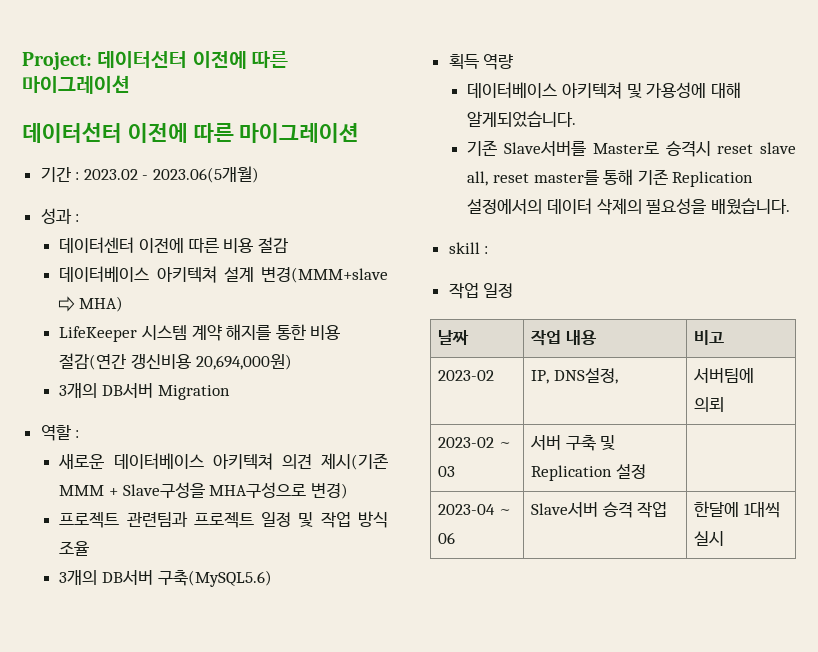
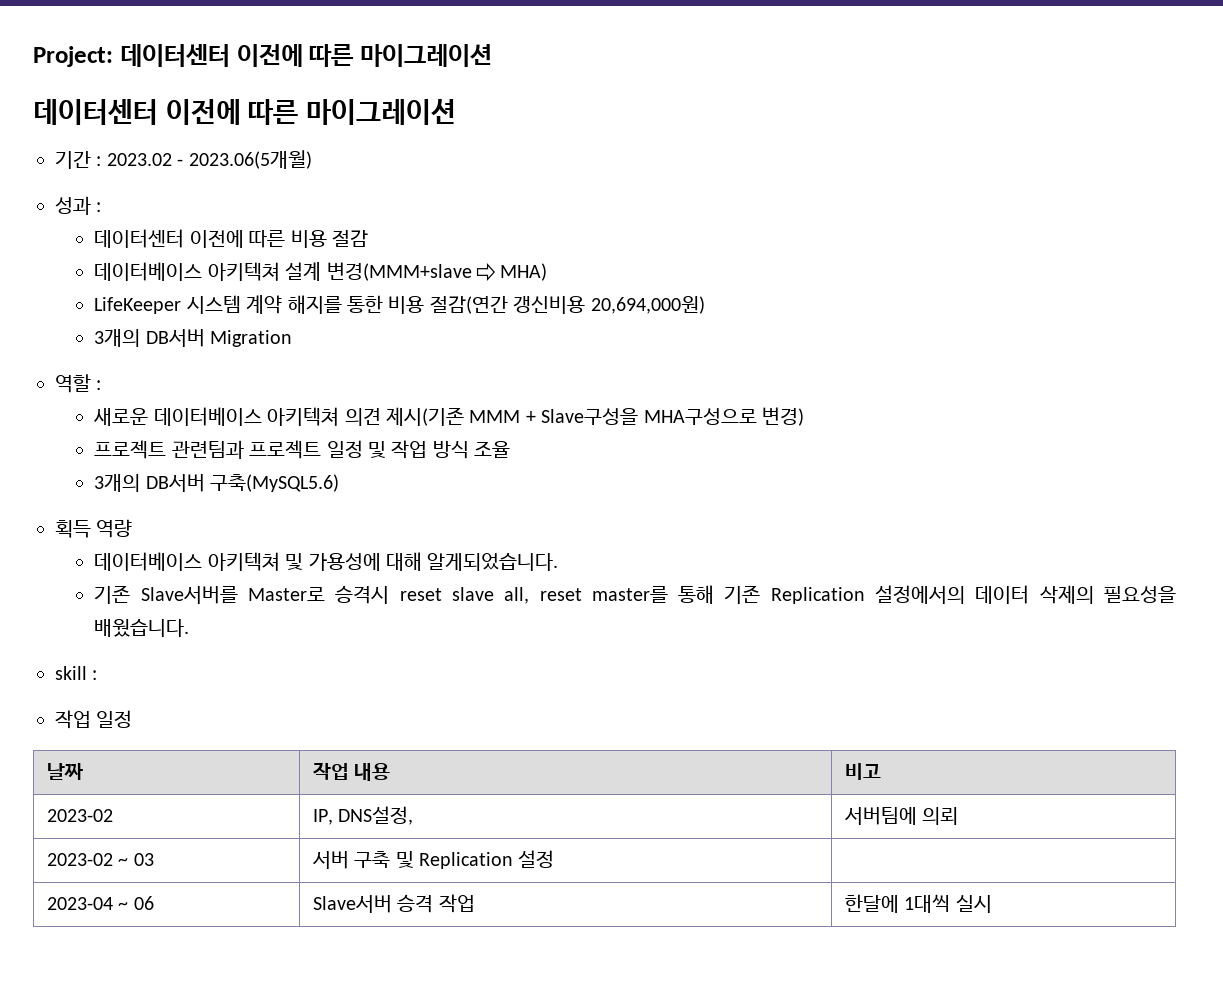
[97,51,289,69] [22,75,130,94] [22,122,122,143] 데이터선터 이전에 따른 마이그레이션 // 데이터선터 -> [119,44,492,67] [33,99,158,125] 데이터센터 이전에 따른 마이그레이션 // 데이터센터

